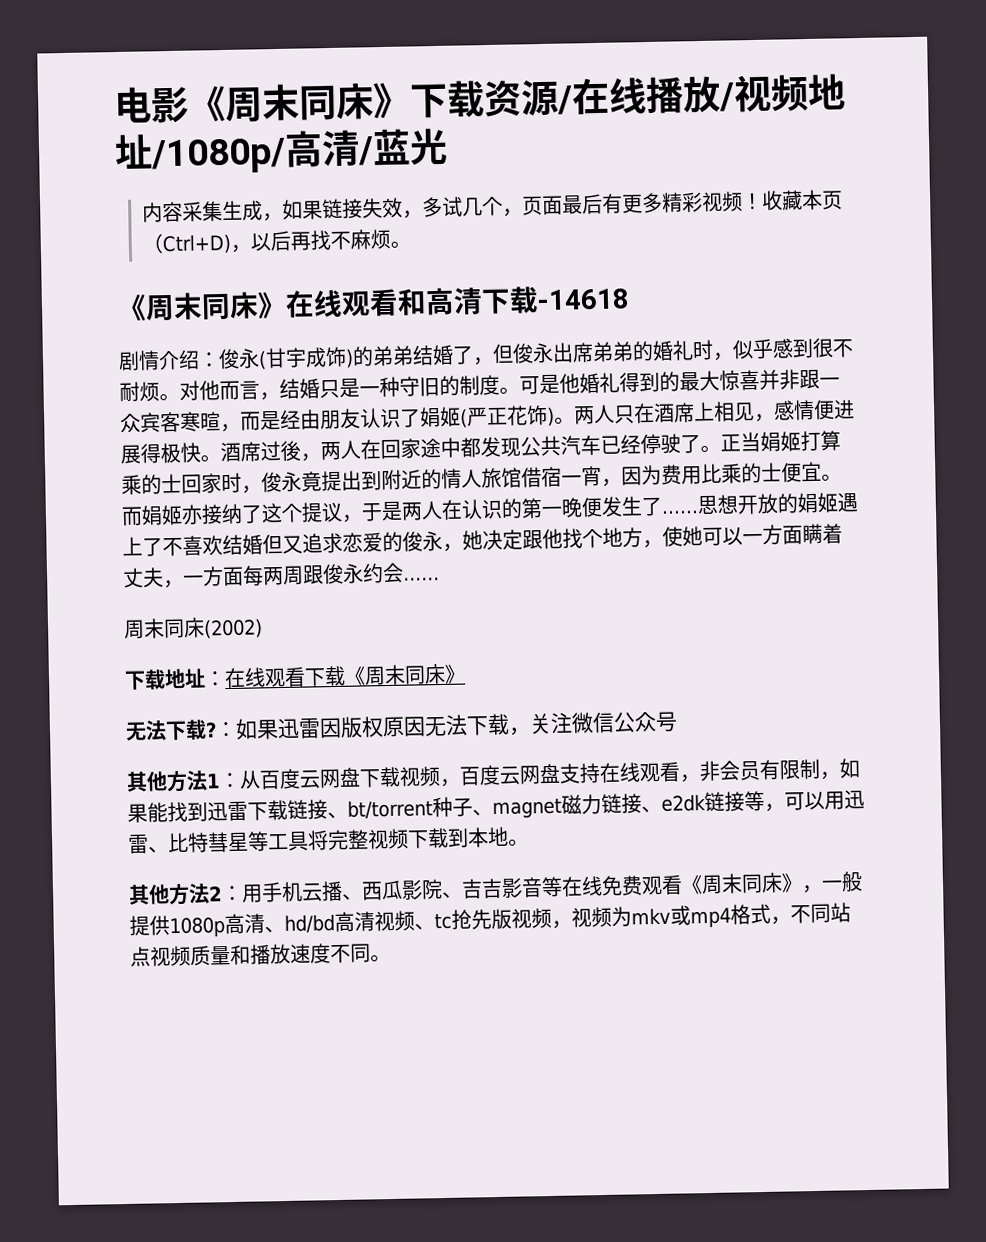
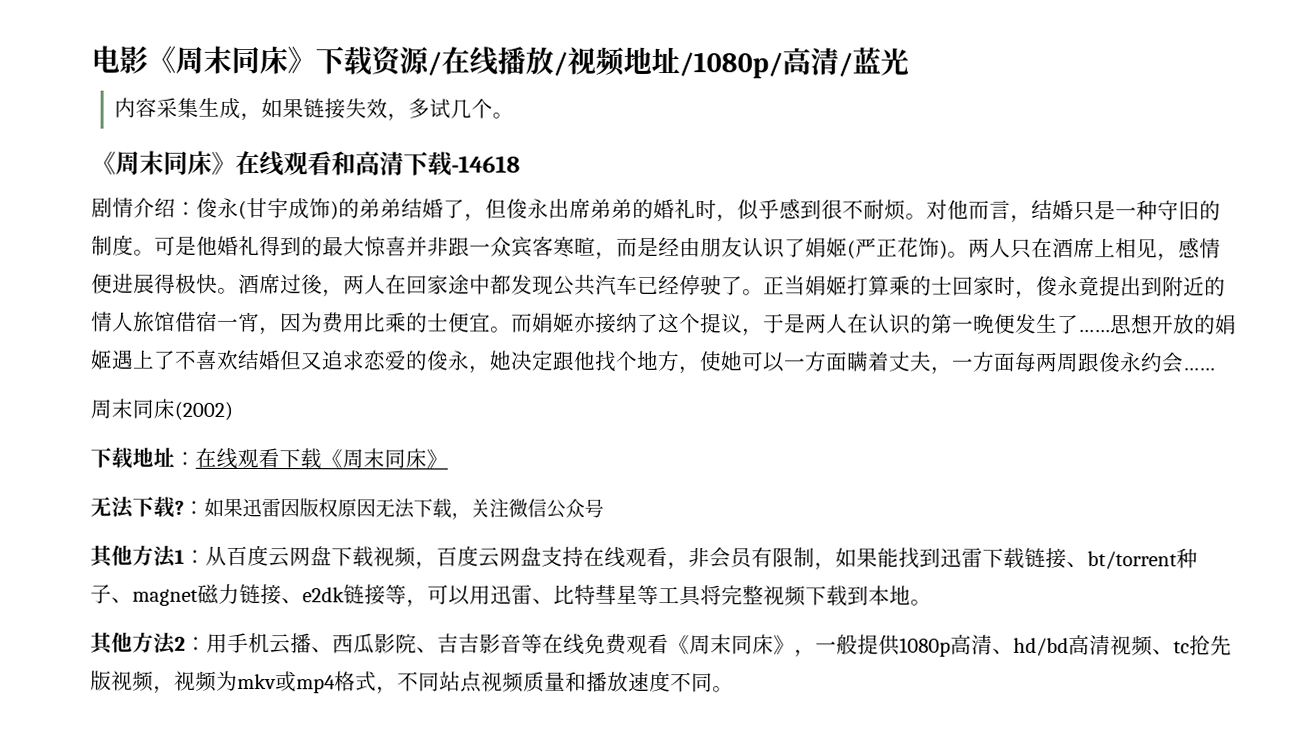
[502,189,844,217] [142,228,392,255] ，页面最后有更多精彩视频！收藏本页（Ctrl+D)，以后再找不麻烦 -> (494, 108) none

